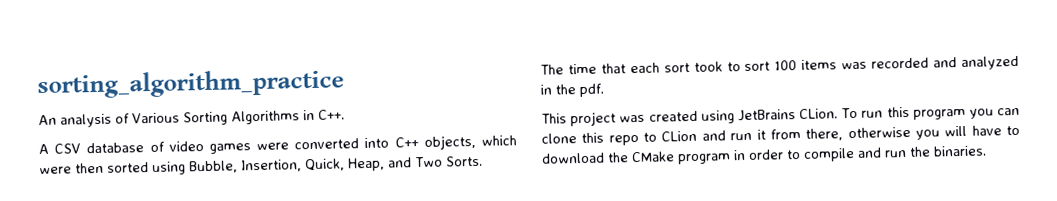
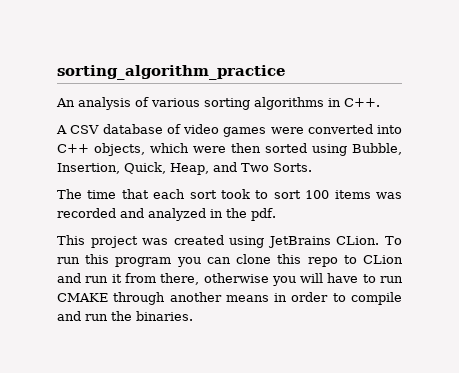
[132,110,300,126] Various Sorting Algorithms -> [151,97,324,110] various sorting algorithms
[541,151,731,165] download the CMake program -> [380,276,404,283] [57,292,269,305] run CMAKE through another means

